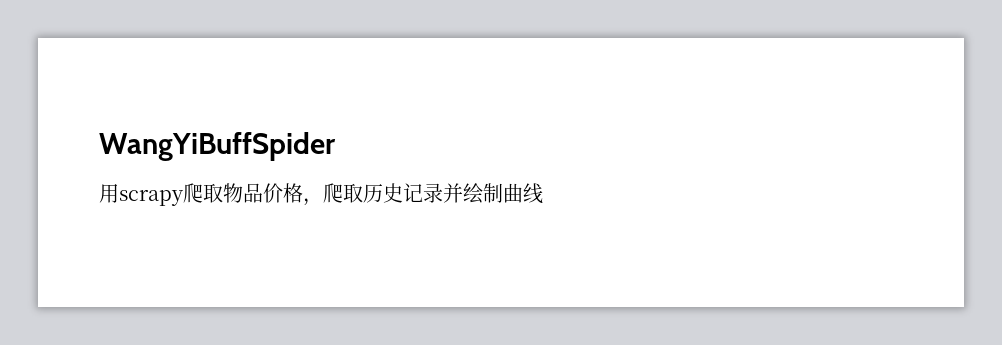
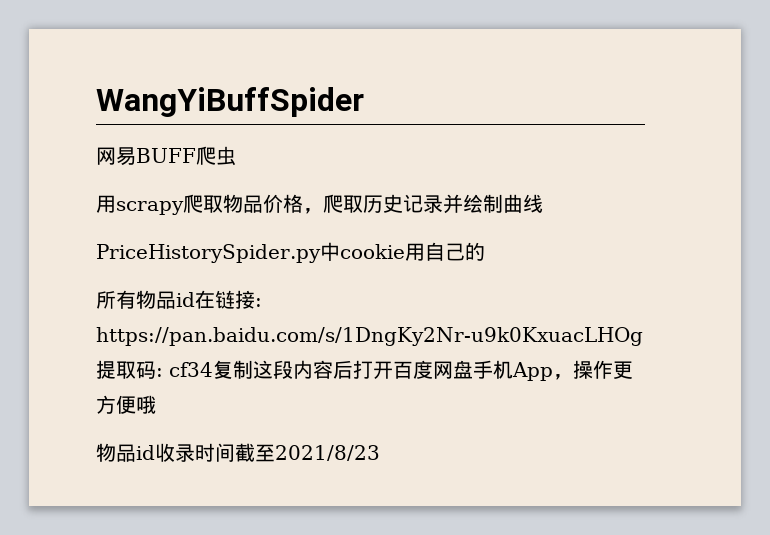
(336, 146) none -> [96,146,236,166] // 网易BUFF爬虫
(543, 193) none -> [96,242,485,263] [96,290,262,309] [96,327,643,346] [96,360,633,381] [96,395,156,414] [96,443,380,462] // PriceHistorySpider.py中cookie用自己的 // 所有物品id在链接: https://pan.baidu.com/s/1DngKy2Nr-u9k0KxuacLHOg提取码: cf34复制这段内容后打开百度网盘手机App，操作更方便哦 // 物品id收录时间截至2021/8/23

